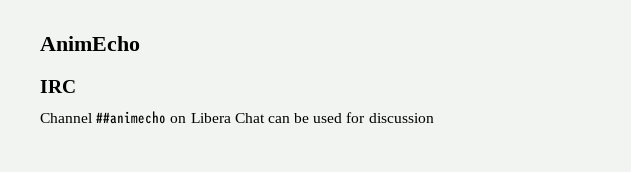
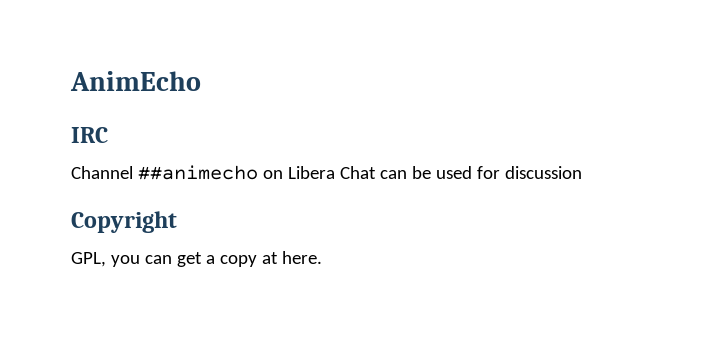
(434, 118) none -> [71,211,177,233] [71,251,322,267] // Copyright // GPL, you can get a copy at here.

